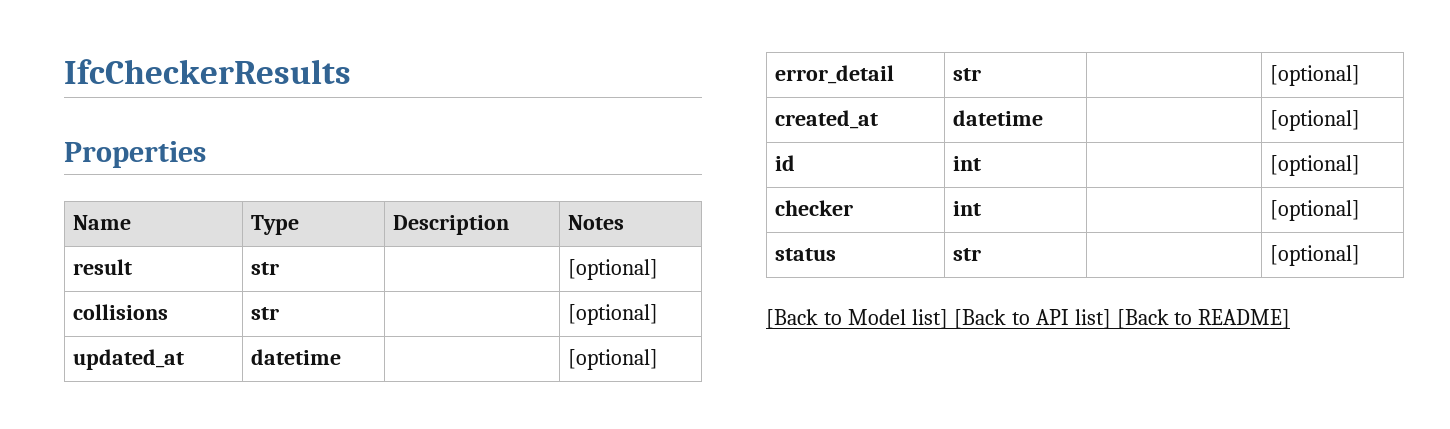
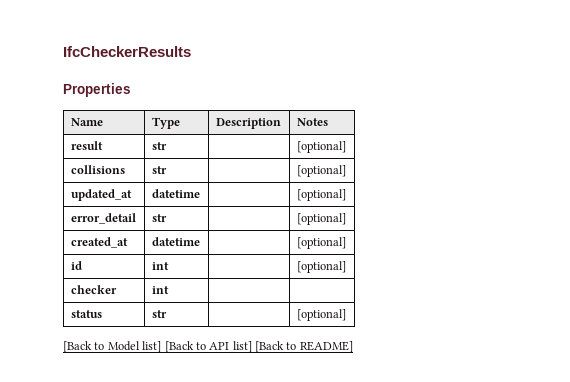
[1270,200,1361,221] [optional] -> (169, 290) none

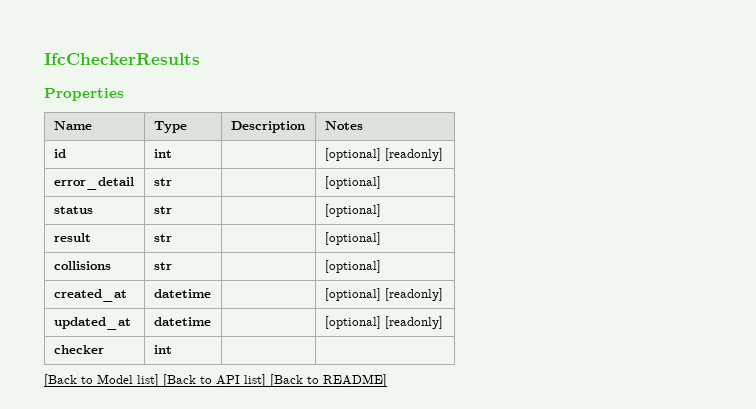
(328, 122) none -> [53,149,66,158] [153,149,172,158] [324,148,443,161] [53,177,134,190] [153,178,172,186] [324,176,381,189] [53,206,93,214] [153,206,172,214] [324,204,381,217] // id | int | | [optional] [readonly] // error_detail | str | | [optional] // status | str | | [optional]
(346, 171) none -> [53,289,127,302] [153,289,211,298] [324,288,443,301] // created_at | datetime | | [optional] [readonly]
[70,213,136,224] [151,214,167,222] [296,213,346,225] [70,237,128,248] [151,237,200,246] [296,237,346,249] [70,261,82,270] [151,262,169,270] [296,261,346,273] // error_detail | str | | [optional] // created_at | datetime | | [optional] // id | int | | [optional] -> [384,316,443,329] [readonly]
[70,310,102,318] [151,310,167,318] [296,309,346,321] // status | str | | [optional] -> (172, 349) none

